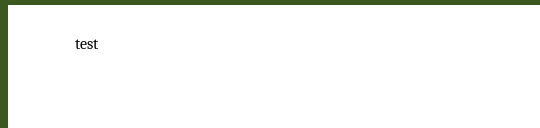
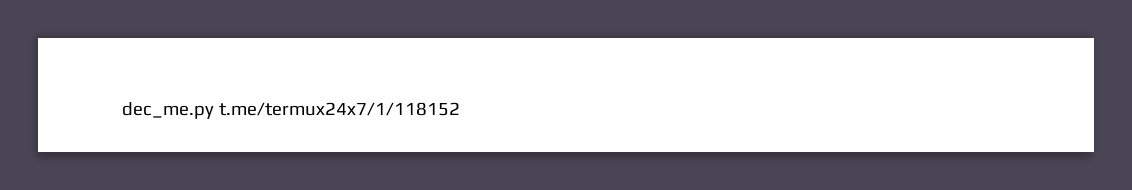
[75,39,99,49] test -> [122,102,460,119] dec_me.py t.me/termux24x7/1/118152

